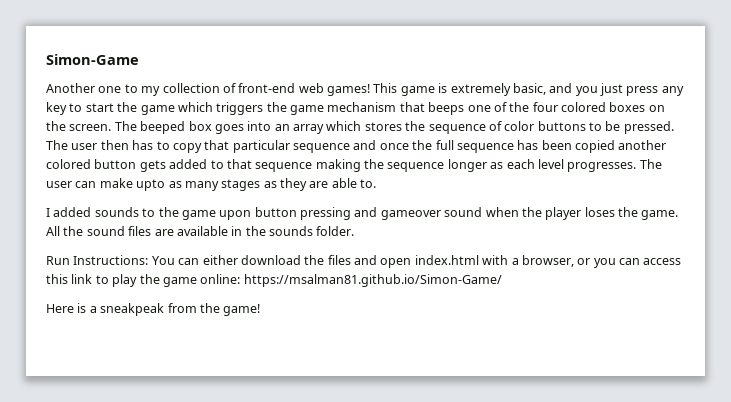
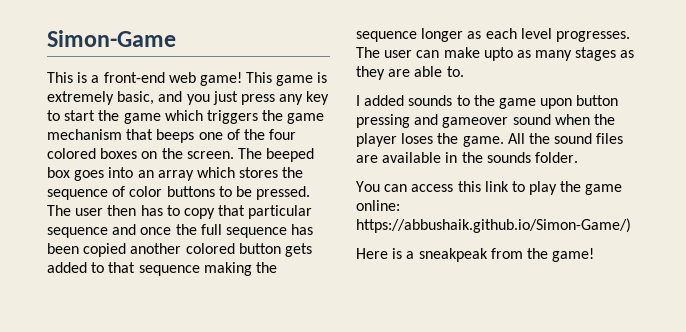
[46,83,236,96] Another one to my collection of -> [47,72,100,83] This is a
[327,84,370,96] games! -> [199,72,242,86] game!
[46,255,616,268] Run Instructions: You can either download the files and open index.html with a browser, or you -> [356,181,380,192] You
[243,274,502,287] https://msalman81.github.io/Simon-Game/ -> [356,218,631,233] https://abbushaik.github.io/Simon-Game/)

